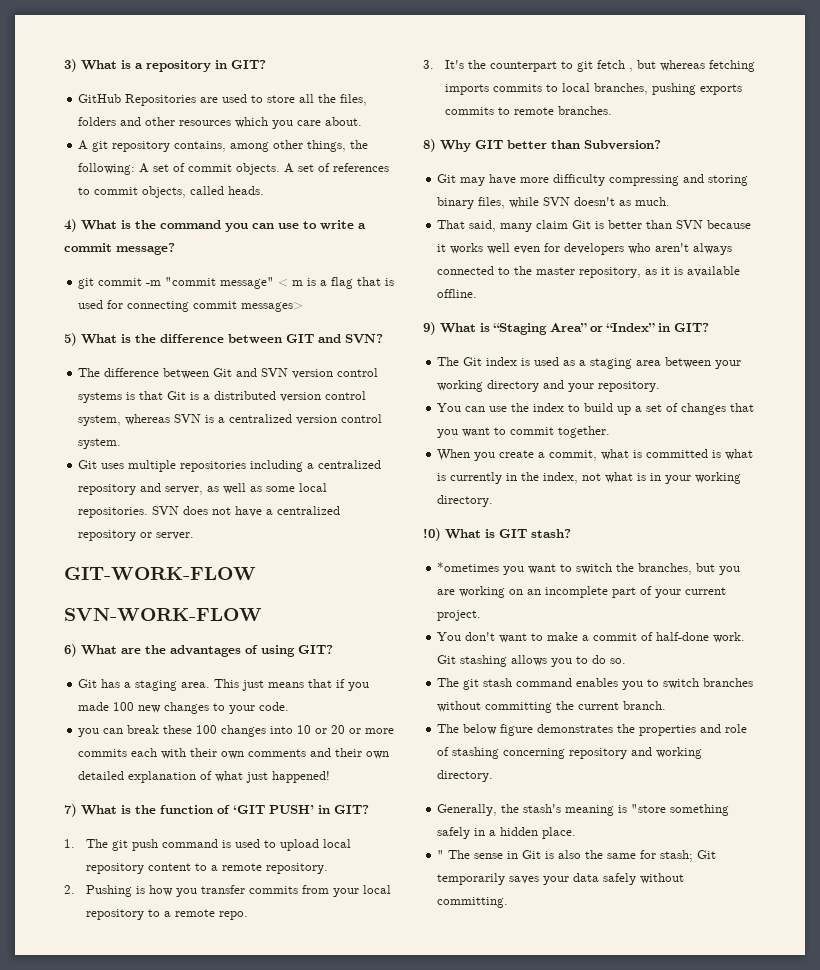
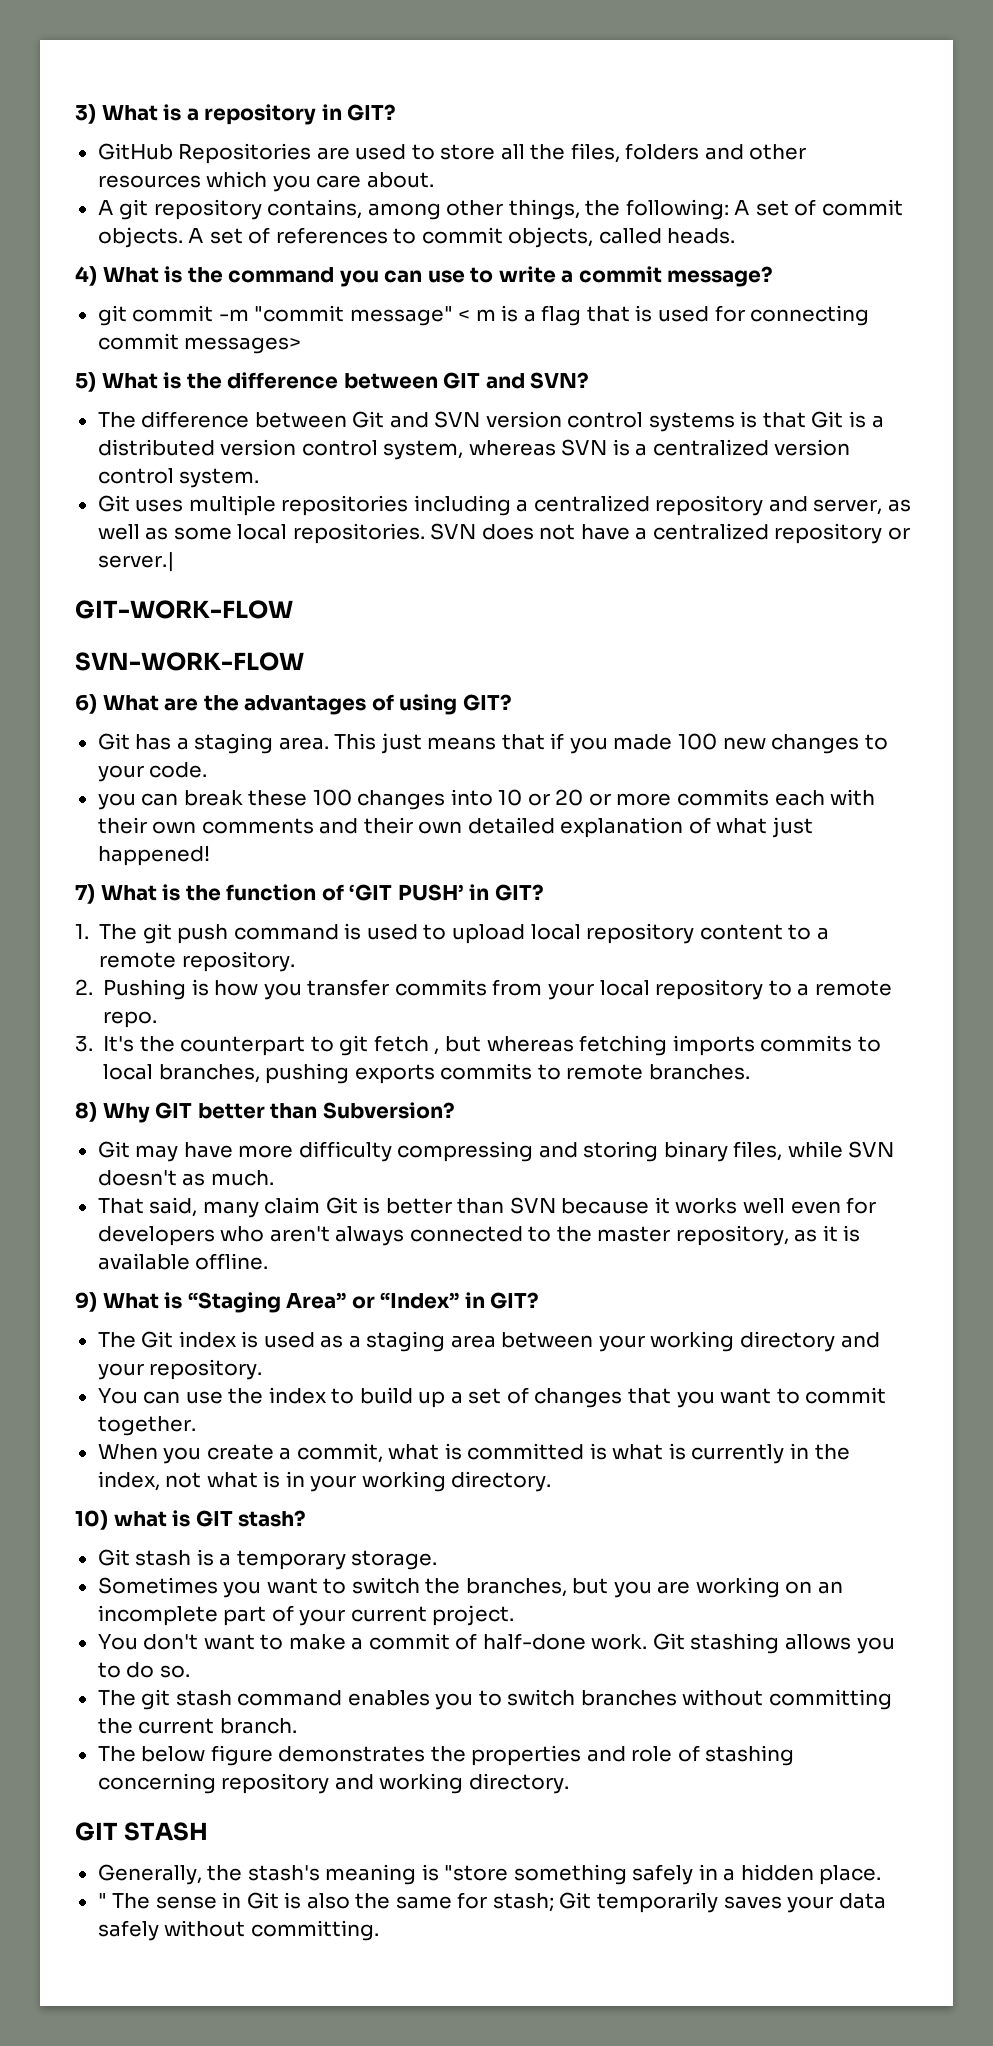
[156,532,195,540] server. -> [97,552,175,572] server.|
[423,528,481,541] !0) What -> [75,1510,167,1530] 10) what
[437,562,500,572] *ometimes -> [97,1549,438,1570] [97,1577,218,1594] Git stash is a temporary storage. // Sometimes
(494, 776) none -> [75,1822,209,1841] // GIT STASH

